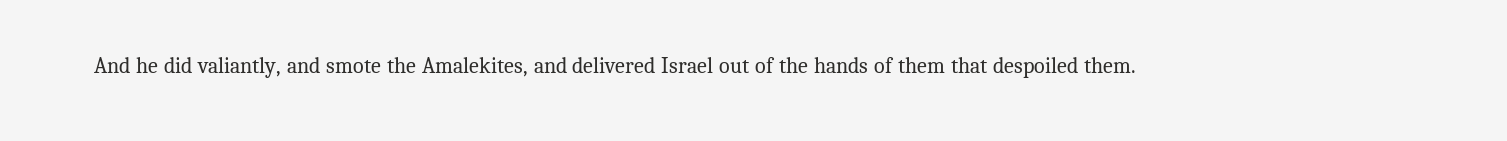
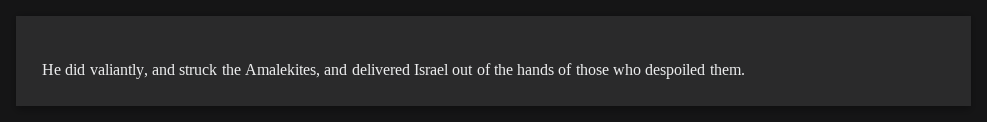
[94,57,158,73] And he -> [42,64,61,75] He
[325,60,381,73] smote -> [179,64,218,75] struck
[898,57,988,73] them that -> [575,64,642,75] those who

